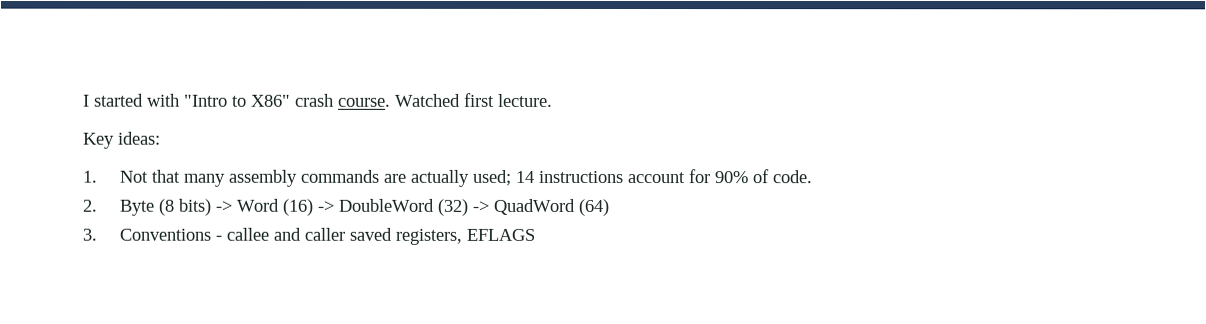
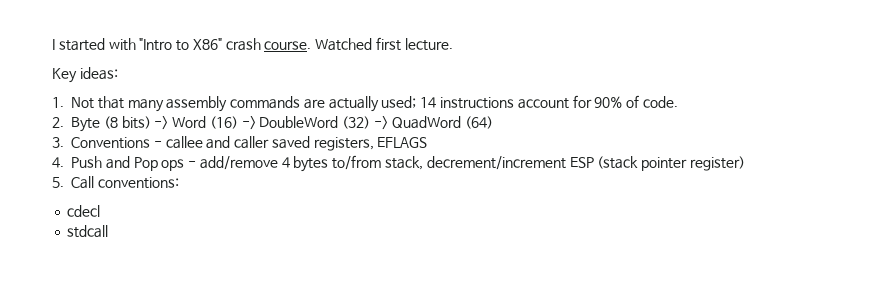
(535, 234) none -> [52,155,745,172] [52,176,179,189] [67,205,101,217] [67,225,109,238] // 4. Push and Pop ops - add/remove 4 bytes to/from stack, decrement/increment ESP (stack pointer register) // 5. Call conventions: // cdecl // stdcall

